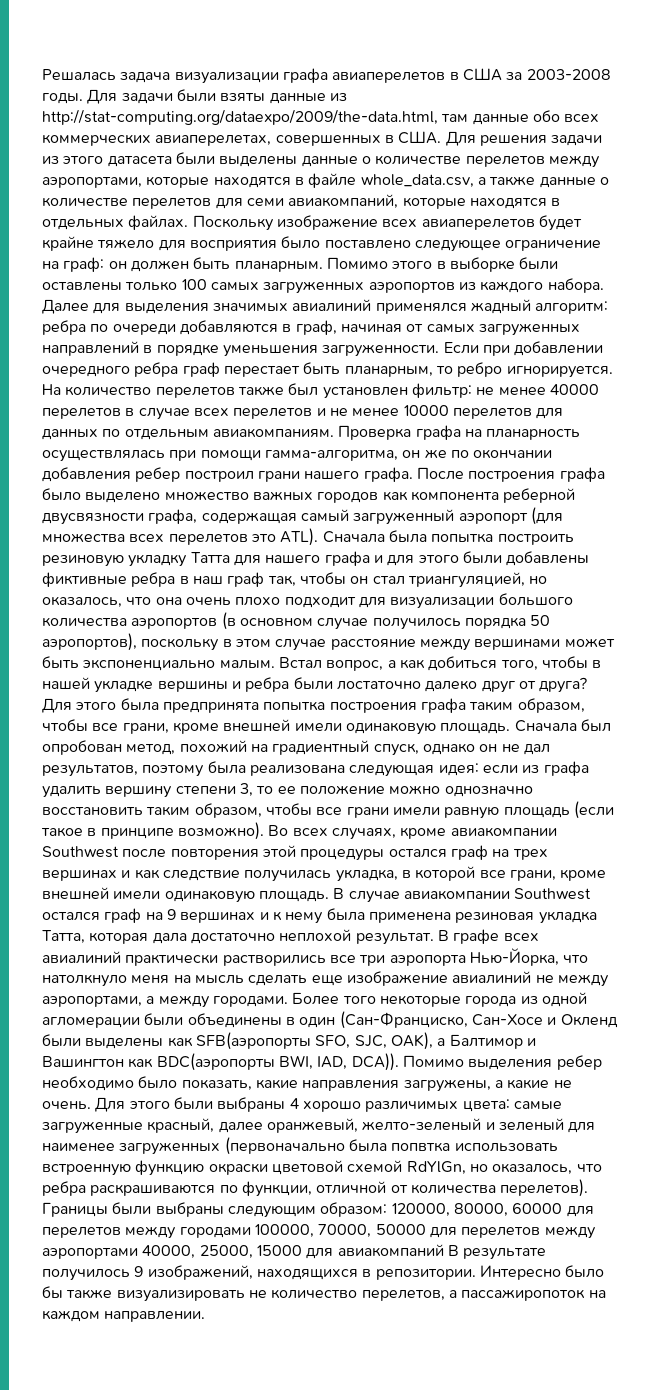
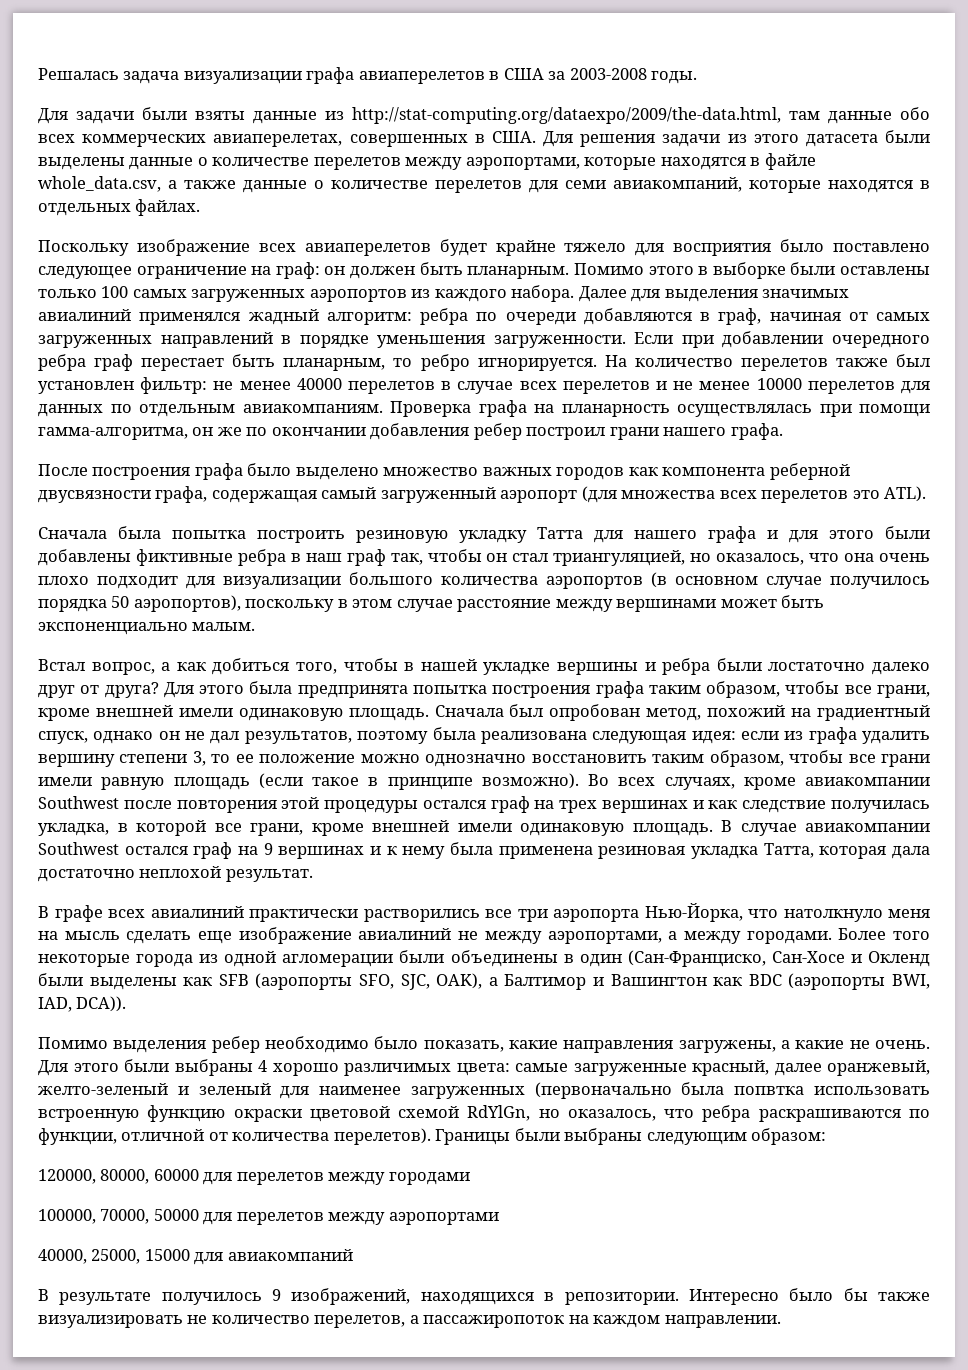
(83, 98) none -> (698, 77) //
(189, 222) none -> (201, 207) //
(413, 474) none -> (783, 431) //
(319, 537) none -> (927, 494) //
(275, 664) none -> (256, 626) //
(434, 939) none -> (313, 875) //
[195,1032,311,1050] SFB(аэропорты -> [218,973,353,990] SFB (аэропорты
[156,1053,275,1071] BDC(аэропорты -> [748,973,886,990] BDC (аэропорты
(399, 1062) none -> (127, 1004) //
(388, 1209) none -> (827, 1136) //
(251, 1232) none -> (470, 1178) //
(138, 1253) none -> (499, 1218) //
(444, 1250) none -> (353, 1255) //

